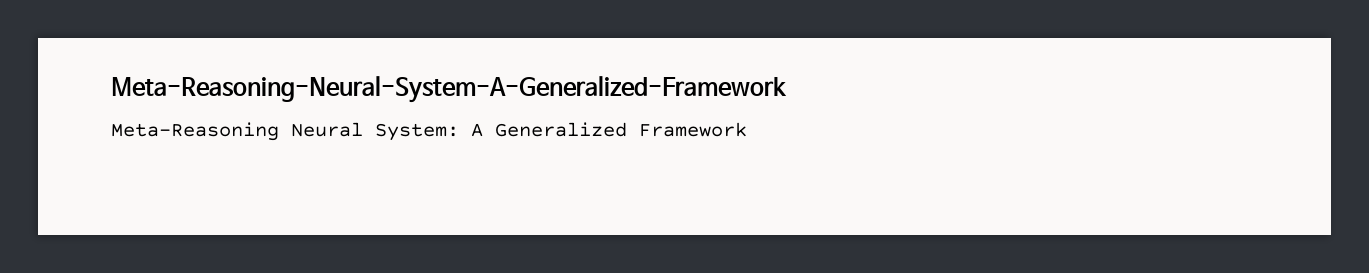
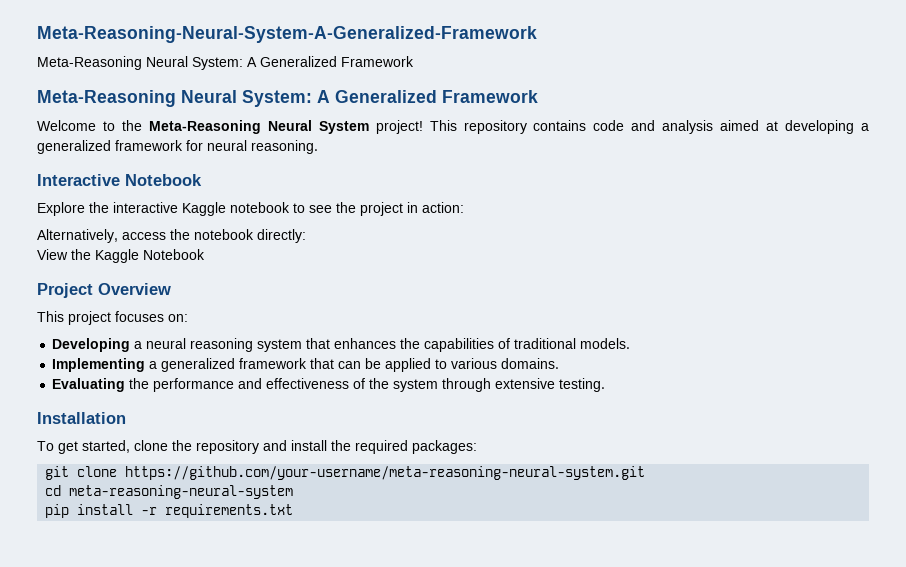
(747, 129) none -> [37,90,538,107] [37,120,869,134] [37,140,318,154] [37,174,202,186] [37,202,464,216] [37,229,306,243] [37,249,205,263] [37,283,171,298] [37,311,188,325] [52,338,631,352] [52,358,560,372] [52,378,606,392] [37,412,126,424] [37,440,477,454] [45,466,646,480] [45,485,294,499] [45,504,294,518] // Meta-Reasoning Neural System: A Generalized Framework // Welcome to the Meta-Reasoning Neural System project! This repository contains code and analysis aimed at developing a generalized framework for neural reasoning. // Interactive Notebook // Explore the interactive Kaggle notebook to see the project in action: // Alternatively, access the notebook directly: // View the Kaggle Notebook // Project Overview // This project focuses on: // Developing a neural reasoning system that enhances the capabilities of traditional models. // Implementing a generalized framework that can be applied to various domains. // Evaluating the performance and effectiveness of the system through extensive testing. // Installation // To get started, clone the repository and install the required packages: // git clone https://github.com/your-username/meta-reasoning-neural-system.git // cd meta-reasoning-neural-system // pip install -r requirements.txt

